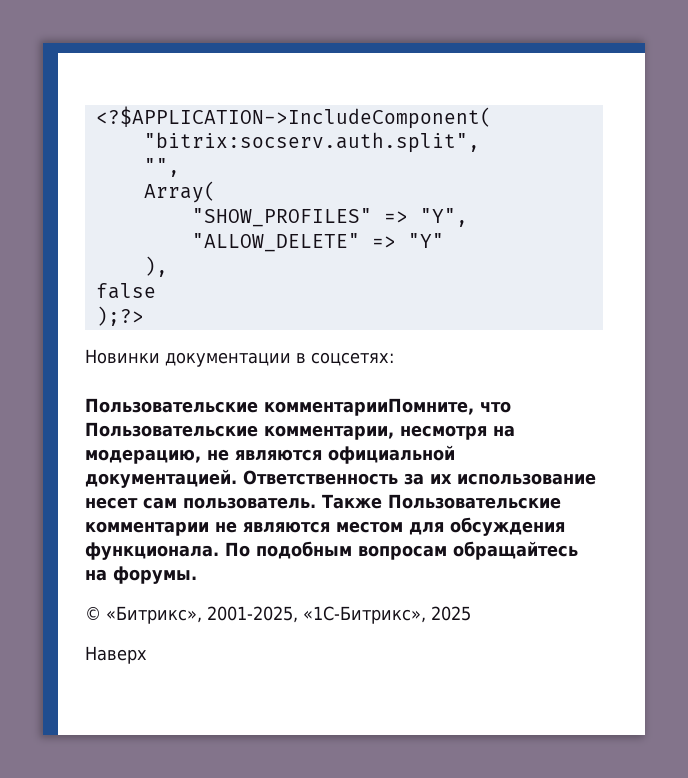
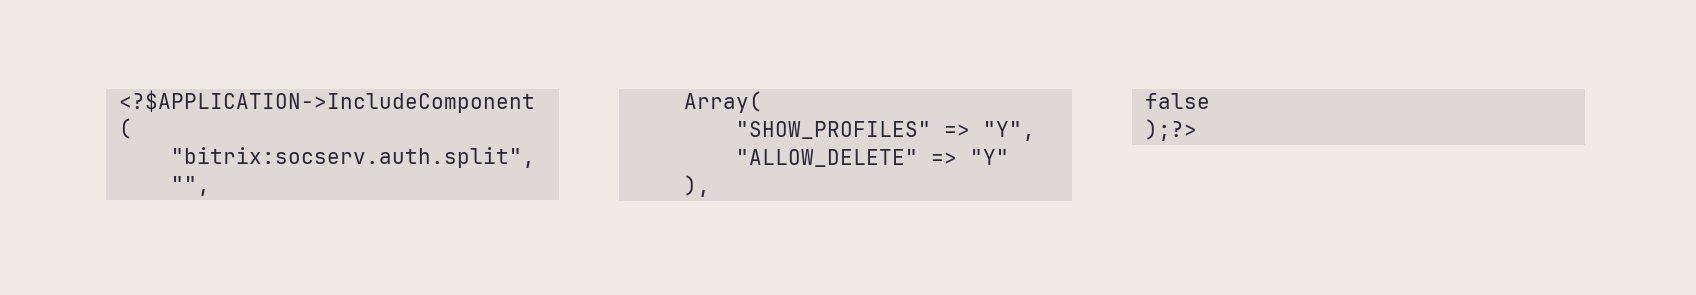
[85,349,394,367] [85,398,511,416] [85,422,515,440] [85,445,455,464] [85,469,596,488] [85,494,561,509] [85,517,565,536] [85,541,578,560] [85,566,197,584] [85,606,471,624] [85,646,147,664] // Новинки документации в соцсетях: // Пользовательские комментарииПомните, что Пользовательские комментарии, несмотря на модерацию, не являются официальной документацией. Ответственность за их использование несет сам пользователь. Также Пользовательские комментарии не являются местом для обсуждения функционала. По подобным вопросам обращайтесь на форумы. // © «Битрикс», 2001-2025, «1С-Битрикс», 2025 // Наверх -> (1197, 130) none

